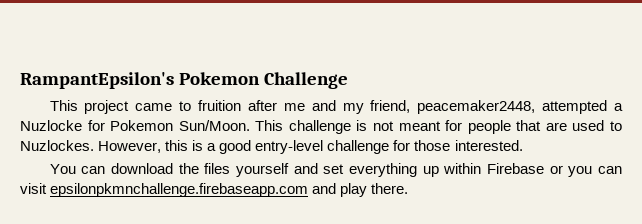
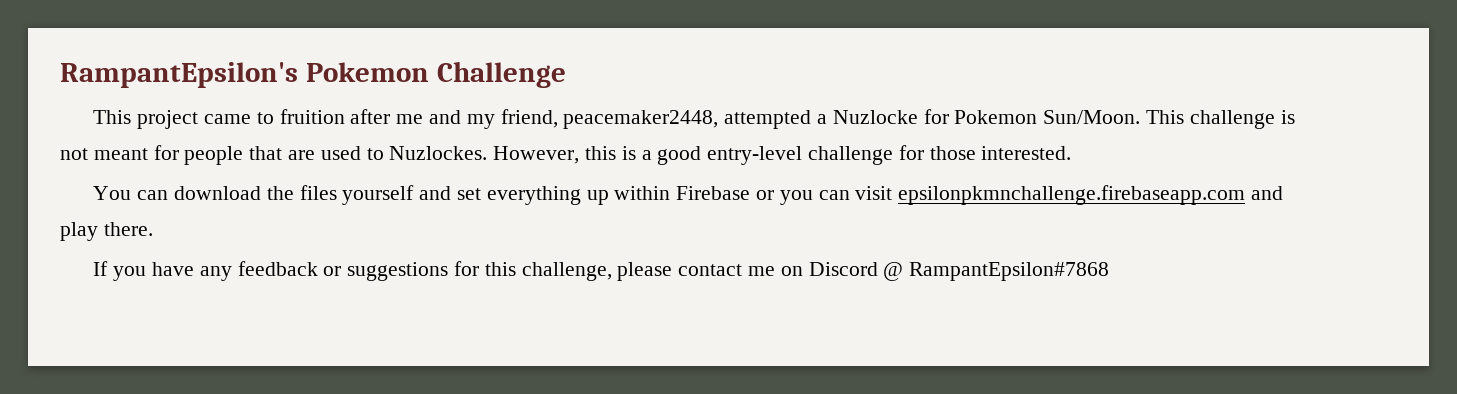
(409, 188) none -> [93,261,1110,281] // If you have any feedback or suggestions for this challenge, please contact me on Discord @ RampantEpsilon#7868

